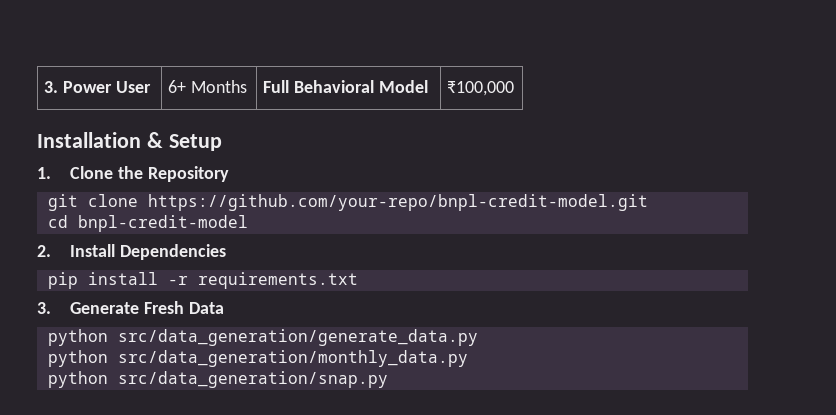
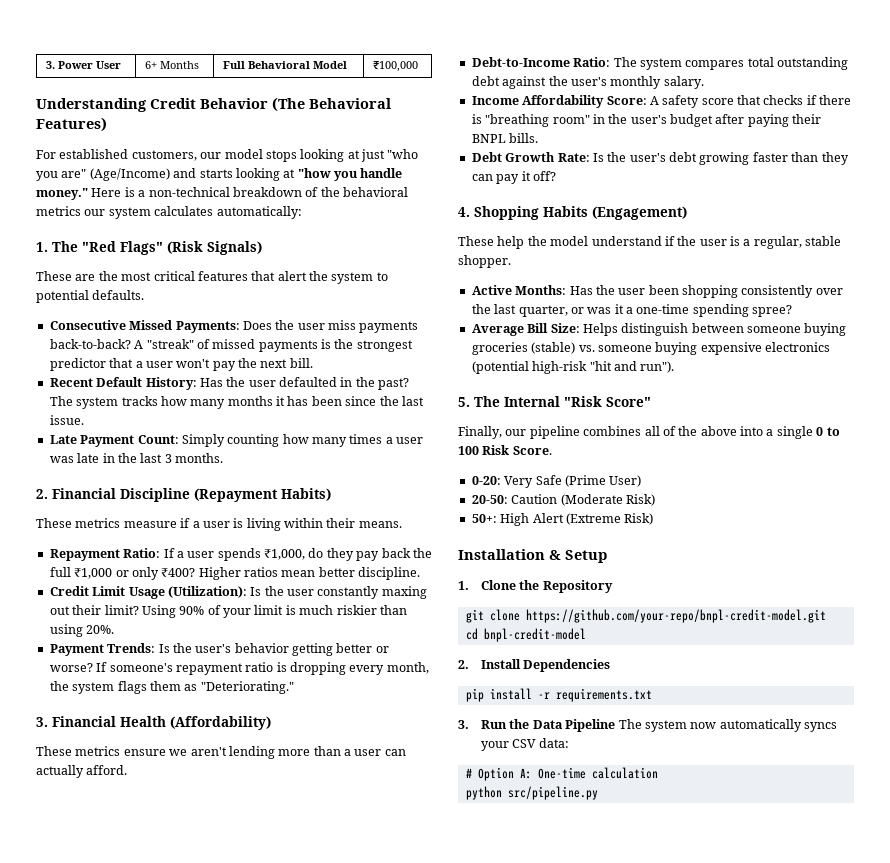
(515, 88) none -> [36,97,391,112] [36,117,107,132] [36,149,419,162] [36,168,403,181] [36,187,408,200] [36,206,302,219] [36,241,262,255] [36,271,388,284] [36,290,145,303] [49,320,419,333] [49,339,413,352] [49,358,313,371] [49,377,410,390] [49,396,424,409] [49,415,84,425] [49,434,424,447] [49,453,223,463] [36,488,331,502] [36,518,402,531] [49,548,432,561] [49,567,421,580] [49,586,427,599] [49,605,407,618] [49,624,115,637] [49,643,389,656] [49,662,429,675] [49,681,294,694] [36,716,271,730] [36,746,406,759] [36,765,128,778] [471,57,848,70] [471,76,704,89] [471,95,852,108] [471,114,822,127] [471,133,539,143] [471,152,849,165] [471,171,556,184] [458,206,687,220] [458,236,842,249] [458,255,511,268] [471,285,843,298] [471,304,793,317] [471,323,847,336] [471,342,830,355] [471,361,675,374] [458,396,651,407] [458,426,840,439] [458,445,552,455] [471,475,642,488] [471,494,655,506] [471,513,654,526] // Understanding Credit Behavior (The Behavioral Features) // For established customers, our model stops looking at just "who you are" (Age/Income) and starts looking at "how you handle money." Here is a non-technical breakdown of the behavioral metrics our system calculates automatically: // 1. The "Red Flags" (Risk Signals) // These are the most critical features that alert the system to potential defaults. // Consecutive Missed Payments: Does the user miss payments back-to-back? A "streak" of missed payments is the strongest predictor that a user won't pay the next bill. // Recent Default History: Has the user defaulted in the past? The system tracks how many months it has been since the last issue. // Late Payment Count: Simply counting how many times a user was late in the last 3 months. // 2. Financial Discipline (Repayment Habits) // These metrics measure if a user is living within their means. // Repayment Ratio: If a user spends ₹1,000, do they pay back the full ₹1,000 or only ₹400? Higher ratios mean better discipline. // Credit Limit Usage (Utilization): Is the user constantly maxing out their limit? Using 90% of your limit is much riskier than using 20%. // Payment Trends: Is the user's behavior getting better or worse? If someone's repayment ratio is dropping every month, the system flags them as "Deteriorating." // 3. Financial Health (Affordability) // These metrics ensure we aren't lending more than a user can actually afford. // Debt-to-Income Ratio: The system compares total outstanding debt against the user's monthly salary. // Income Affordability Score: A safety score that checks if there is "breathing room" in the user's budget after paying their BNPL bills. // Debt Growth Rate: Is the user's debt growing faster than they can pay it off? // 4. Shopping Habits (Engagement) // These help the model understand if the user is a regular, stable shopper. // Active Months: Has the user been shopping consistently over the last quarter, or was it a one-time spending spree? // Average Bill Size: Helps distinguish between someone buying groceries (stable) vs. someone buying expensive electronics (potential high-risk "hit and run"). // 5. The Internal "Risk Score" // Finally, our pipeline combines all of the above into a single 0 to 100 Risk Score. // 0-20: Very Safe (Prime User) // 20-50: Caution (Moderate Risk) // 50+: High Alert (Extreme Risk)
[70,301,185,314] Generate Fresh -> [481,719,530,729] Run the
[47,329,478,346] [47,350,468,367] [47,371,388,388] // python src/data_generation/generate_data.py // python src/data_generation/monthly_data.py // python src/data_generation/snap.py -> [565,719,838,732] [481,738,569,751] [465,767,658,781] [465,786,598,800] Pipeline The system now automatically syncs your CSV data: // # Option A: One-time calculation // python src/pipeline.py

